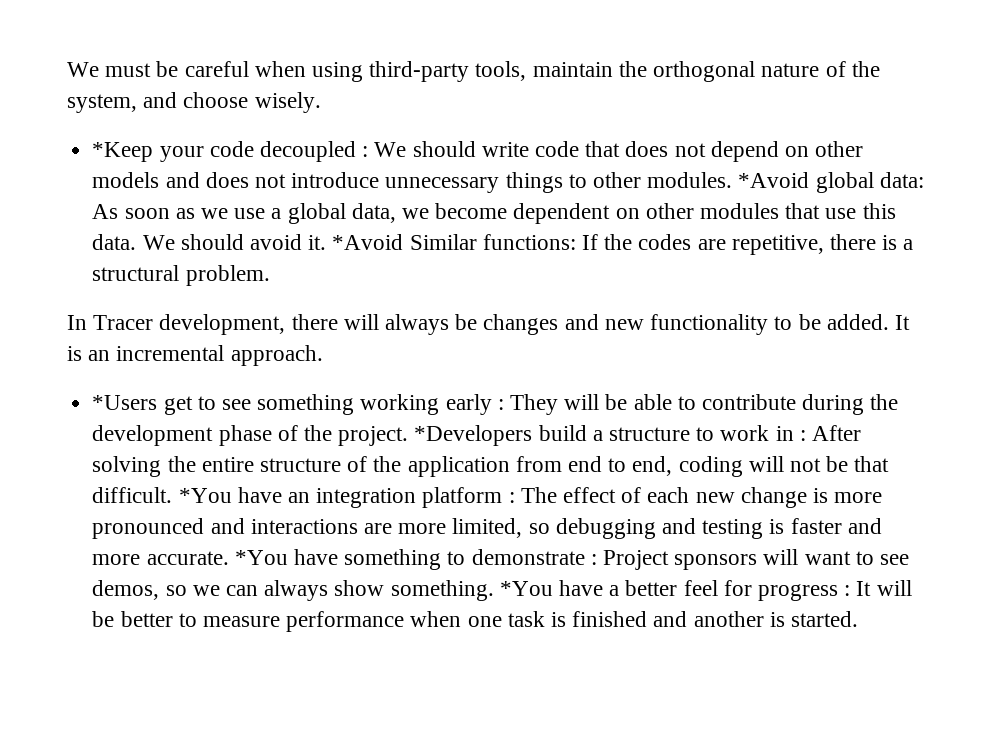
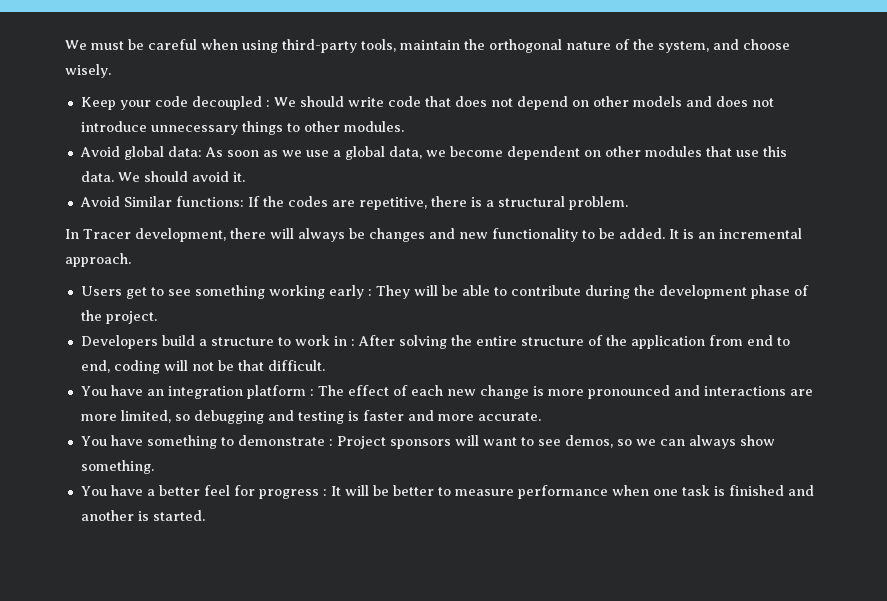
[92,142,154,162] *Keep -> [80,97,116,110] Keep
[738,172,810,188] *Avoid -> [79,146,120,157] // Avoid
[332,234,404,250] *Avoid -> [79,196,120,207] // Avoid
[92,395,158,410] *Users -> [80,286,122,296] Users
[414,425,533,446] *Developers -> [80,335,158,349] // Developers
[178,488,232,503] *You -> [80,386,107,396] // You
[234,550,288,565] *You -> [80,436,107,446] // You
[499,581,553,596] *You -> [80,486,107,496] // You

